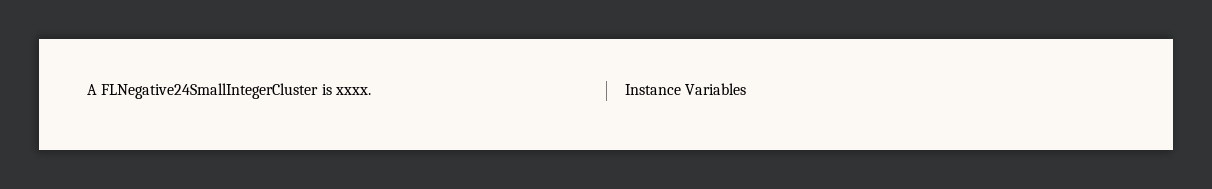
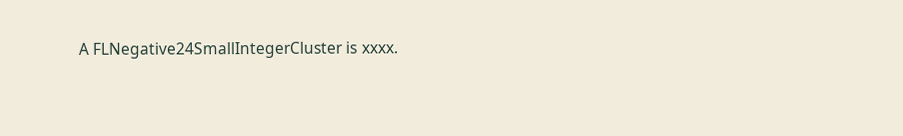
[625,83,747,95] // Instance Variables -> (398, 49) none

